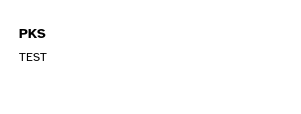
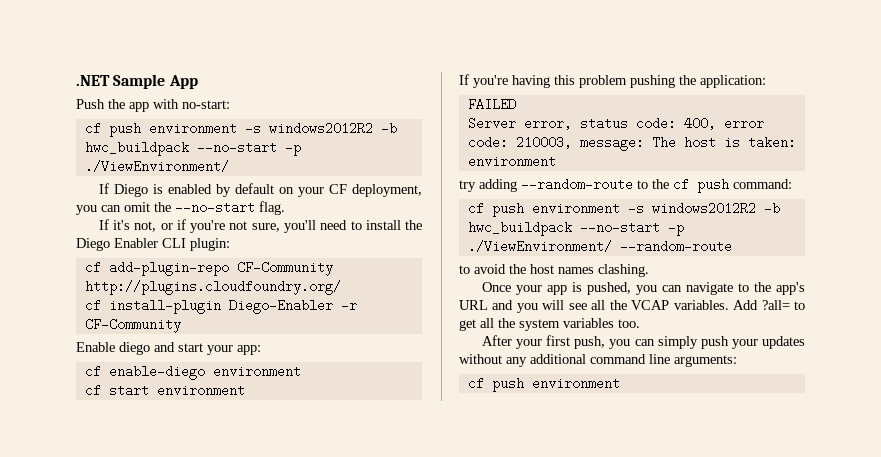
[19,29,46,38] [19,53,47,61] PKS // TEST -> [76,74,198,89] [76,99,230,112] [84,122,397,137] [84,141,301,156] [84,160,229,173] [98,183,422,197] [76,201,285,215] [98,219,422,233] [76,238,230,251] [84,261,333,276] [84,280,341,295] [84,299,357,314] [84,318,181,333] [76,342,261,355] [84,365,301,380] [84,384,245,397] [459,74,766,88] [467,98,516,111] [467,117,764,130] [467,136,796,151] [467,155,556,168] [459,178,792,193] [467,202,780,217] [467,221,684,236] [467,240,732,253] [459,264,649,277] [481,282,805,295] [459,300,805,313] [459,318,640,331] [481,335,805,349] [459,354,737,367] [467,377,620,392] .NET Sample App // Push the app with no-start: // cf push environment -s windows2012R2 -b hwc_buildpack --no-start -p ./ViewEnvironment/ // If Diego is enabled by default on your CF deployment, you can omit the --no-start flag. // If it's not, or if you're not sure, you'll need to install the Diego Enabler CLI plugin: // cf add-plugin-repo CF-Community http://plugins.cloudfoundry.org/ // cf install-plugin Diego-Enabler -r CF-Community // Enable diego and start your app: // cf enable-diego environment // cf start environment // If you're having this problem pushing the application: // FAILED // Server error, status code: 400, error code: 210003, message: The host is taken: environment // try adding --random-route to the cf push command: // cf push environment -s windows2012R2 -b hwc_buildpack --no-start -p ./ViewEnvironment/ --random-route // to avoid the host names clashing. // Once your app is pushed, you can navigate to the app's URL and you will see all the VCAP variables. Add ?all= to get all the system variables too. // After your first push, you can simply push your updates without any additional command line arguments: // cf push environment

